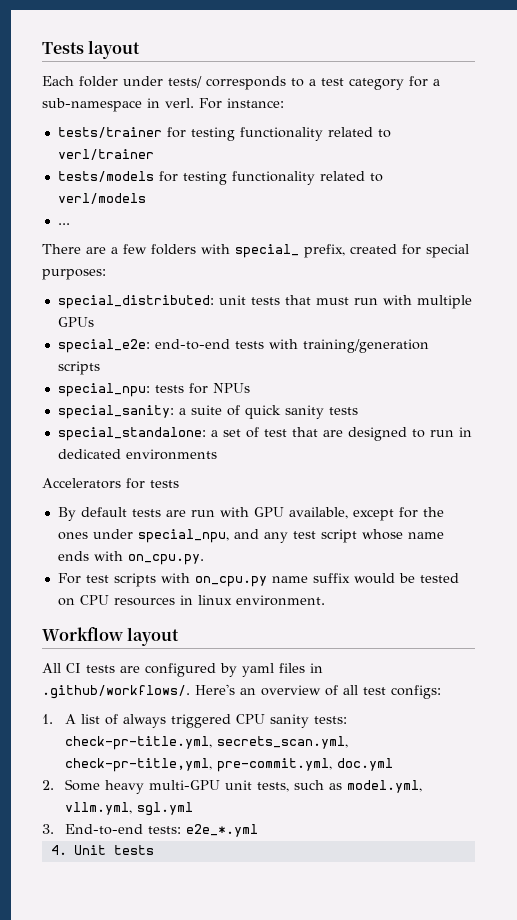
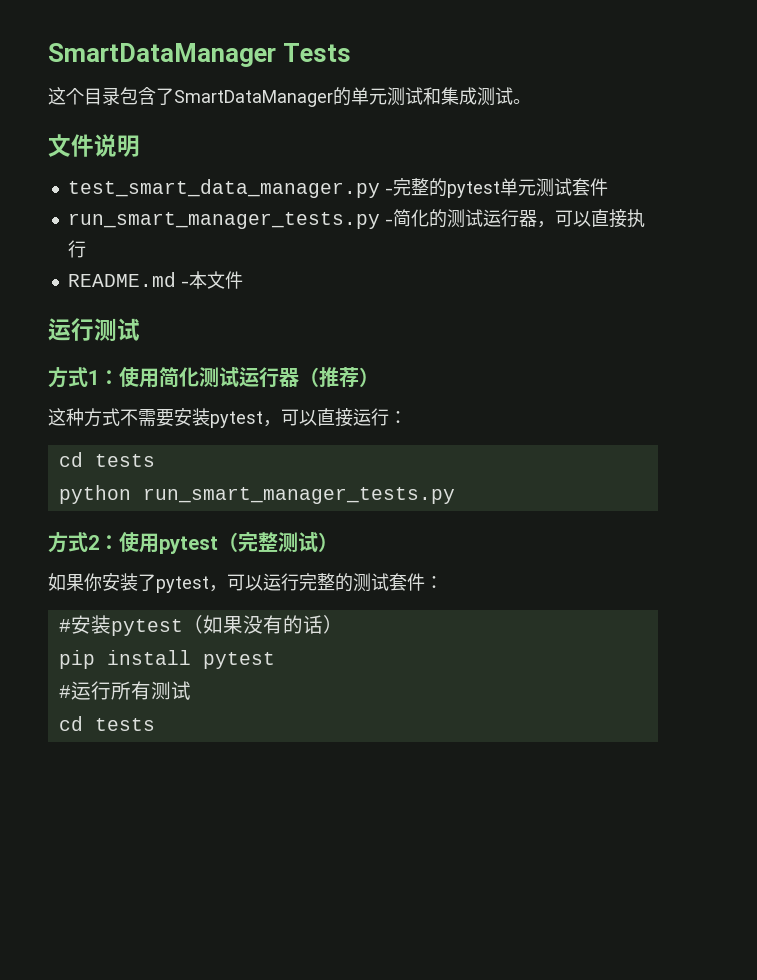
(42, 48) none -> [48,43,276,67] SmartDataManager
[88,40,141,59] [42,76,440,90] [42,98,284,112] [57,127,391,141] [57,149,154,160] [57,171,383,185] [57,193,146,204] [57,223,70,225] [42,244,469,258] [42,269,106,280] [57,295,472,309] [57,317,94,327] [57,339,429,353] [57,361,100,375] [57,383,250,397] [57,405,358,419] [57,427,472,441] [57,449,217,460] [42,478,179,489] [57,507,444,521] [57,529,444,543] [57,551,204,565] [57,573,459,587] [57,595,325,606] [42,627,180,646] [42,663,323,677] [42,684,441,699] [42,714,348,728] [65,736,349,750] [65,758,394,772] [42,779,423,794] [65,802,194,816] [42,824,259,837] [50,845,107,855] layout // Each folder under tests/ corresponds to a test category for a sub-namespace in verl. For instance: // tests/trainer for testing functionality related to verl/trainer // tests/models for testing functionality related to verl/models // ... // There are a few folders with special_ prefix, created for special purposes: // special_distributed: unit tests that must run with multiple GPUs // special_e2e: end-to-end tests with training/generation scripts // special_npu: tests for NPUs // special_sanity: a suite of quick sanity tests // special_standalone: a set of test that are designed to run in dedicated environments // Accelerators for tests // By default tests are run with GPU available, except for the ones under special_npu, and any test script whose name ends with on_cpu.py. // For test scripts with on_cpu.py name suffix would be tested on CPU resources in linux environment. // Workflow layout // All CI tests are configured by yaml files in .github/workflows/. Here's an overview of all test configs: // 1. A list of always triggered CPU sanity tests: check-pr-title.yml, secrets_scan.yml, check-pr-title,yml, pre-commit.yml, doc.yml // 2. Some heavy multi-GPU unit tests, such as model.yml, vllm.yml, sgl.yml // 3. End-to-end tests: e2e_*.yml // 4. Unit -> [48,87,531,107] [48,134,140,157] [67,178,608,198] [67,209,645,229] [67,240,86,258] [67,271,243,289] [48,318,140,341] [48,367,379,388] [48,408,407,428] [58,452,155,467] [58,485,455,504] [48,532,338,554] [48,573,443,593] [58,615,343,636] [58,650,275,669] [58,681,191,700] [58,716,83,731] // 这个目录包含了SmartDataManager的单元测试和集成测试。 // 文件说明 // test_smart_data_manager.py -完整的pytest单元测试套件 // run_smart_manager_tests.py -简化的测试运行器，可以直接执行 // README.md -本文件 // 运行测试 // 方式1：使用简化测试运行器（推荐） // 这种方式不需要安装pytest，可以直接运行： // cd tests // python run_smart_manager_tests.py // 方式2：使用pytest（完整测试） // 如果你安装了pytest，可以运行完整的测试套件： // #安装pytest（如果没有的话） // pip install pytest // #运行所有测试 // cd

